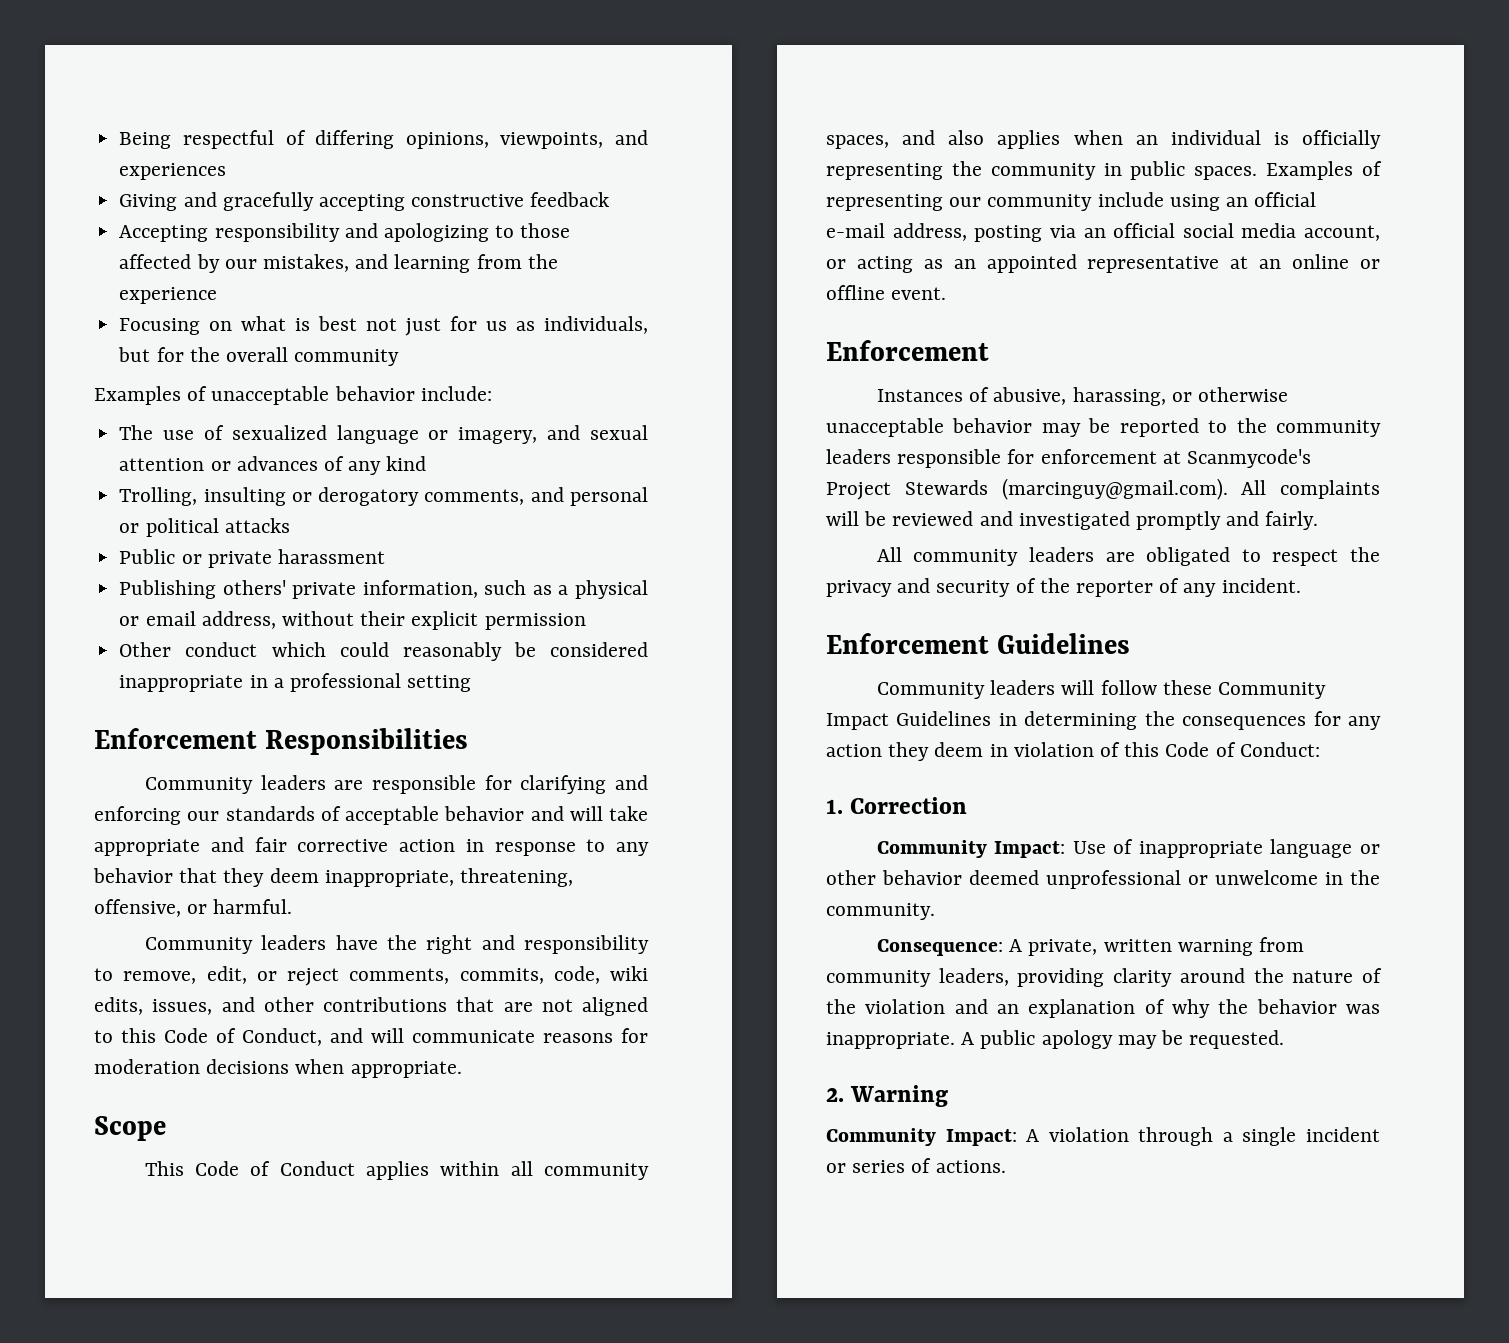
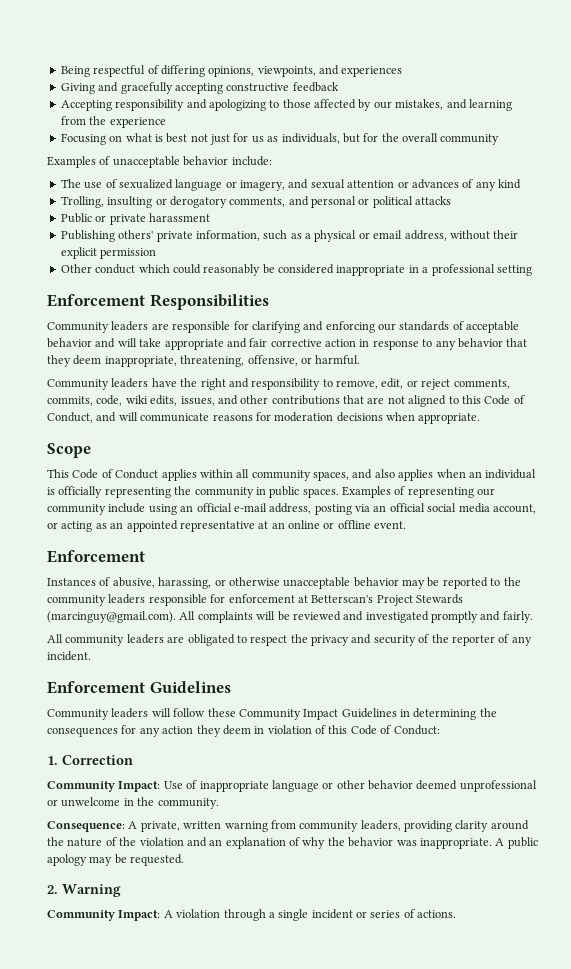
[1187,449,1312,468] Scanmycode's -> [311,595,374,603] Betterscan's

